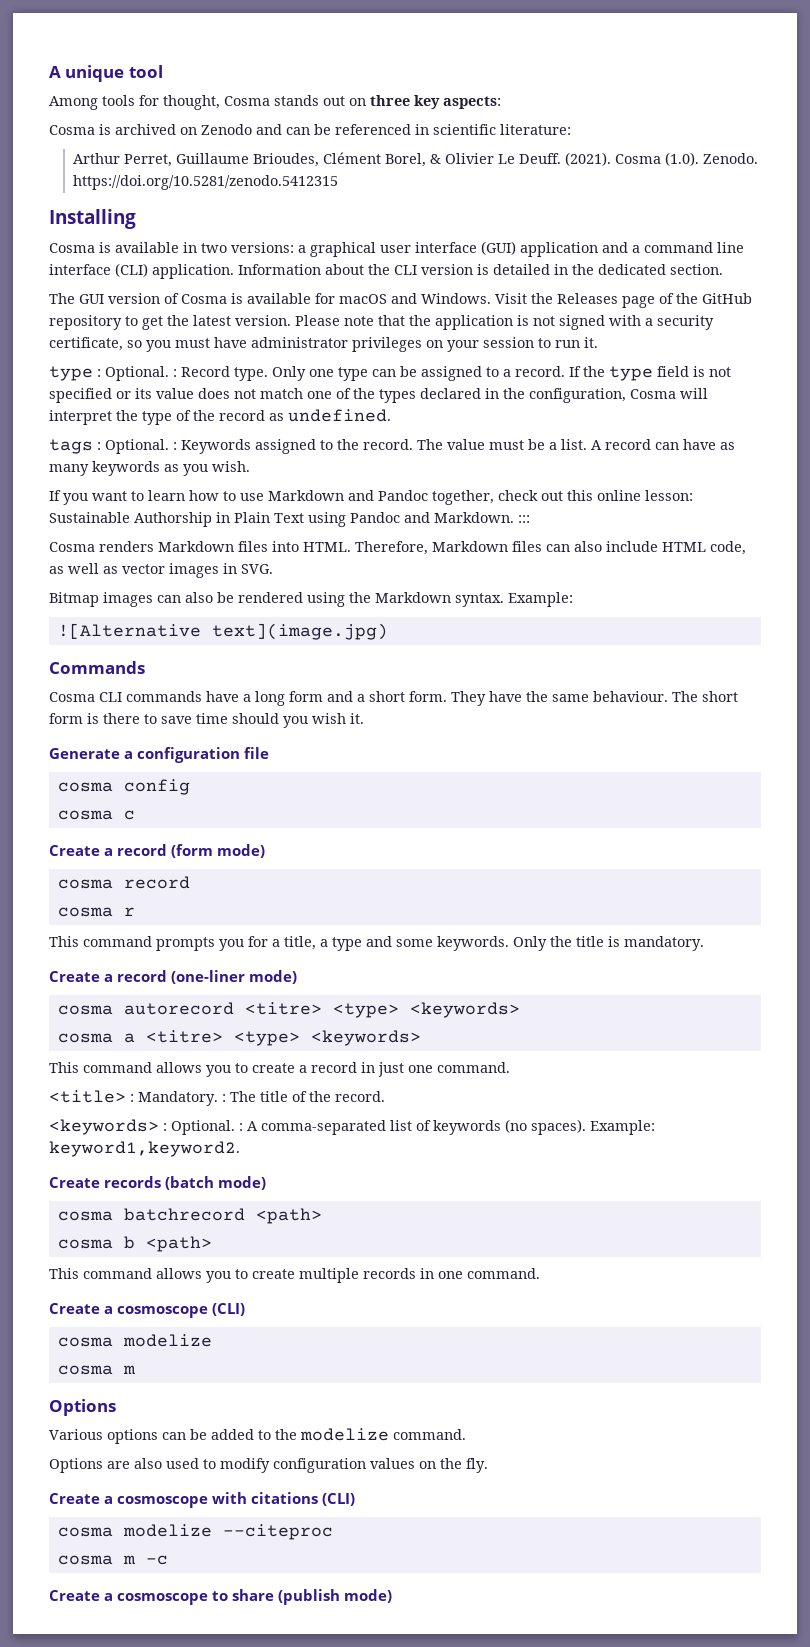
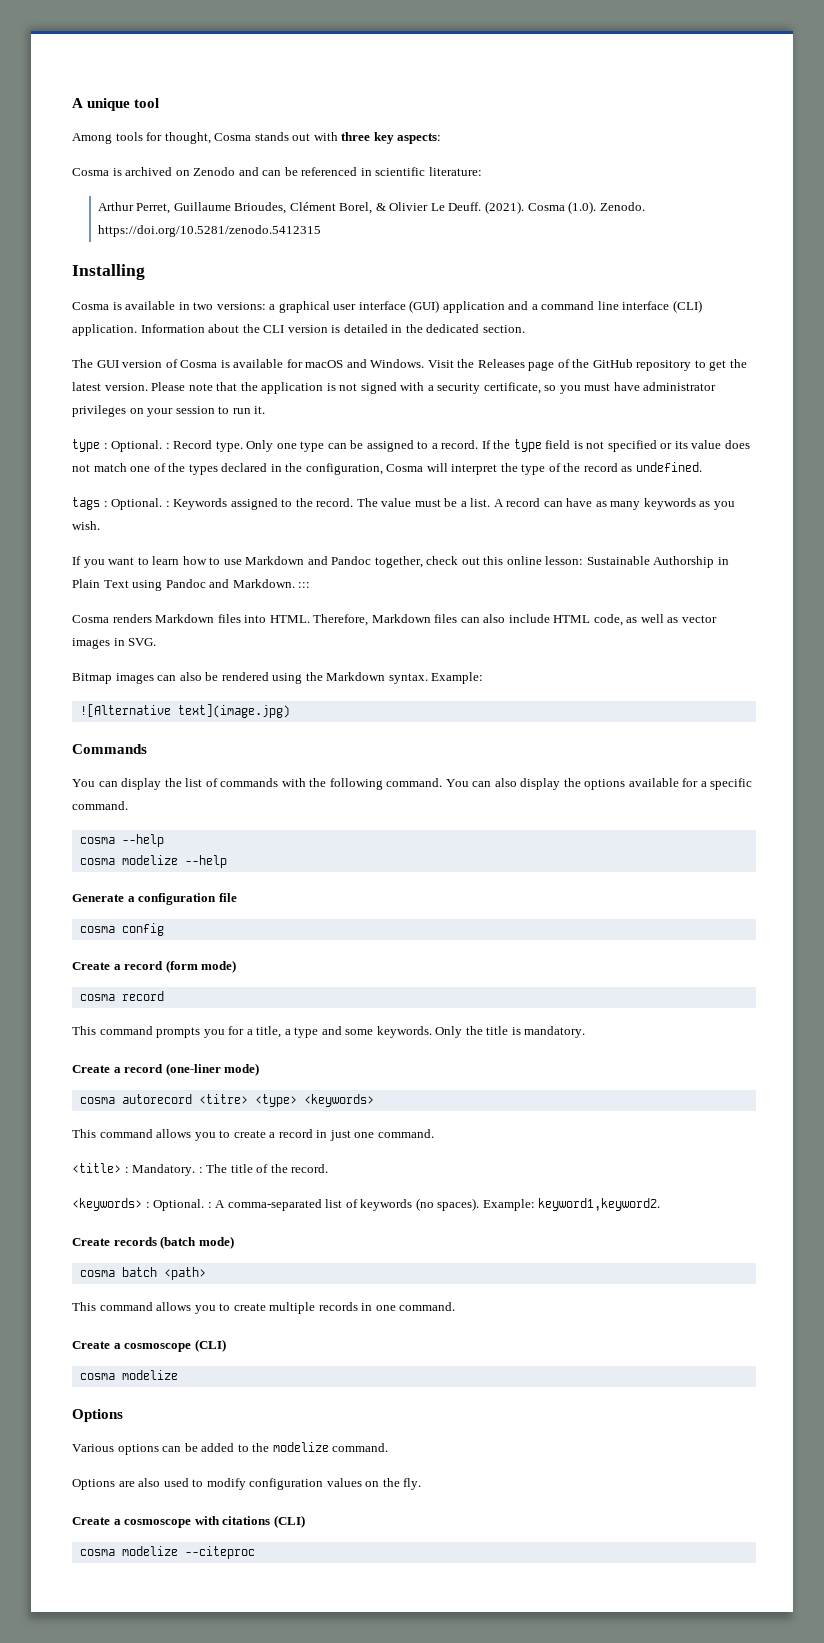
[349,98,366,106] on -> [313,132,338,141] with
[49,691,738,706] [49,713,364,728] Cosma CLI commands have a long form and a short form. They have the same behaviour. The short form is there to save time should you wish it. -> [72,778,753,790] [72,801,128,810] [79,834,164,847] [79,855,227,868] You can display the list of commands with the following command. You can also display the options available for a specific command. // cosma --help // cosma modelize --help
[57,810,135,820] // cosma c -> (164, 929) none
[57,907,135,917] // cosma r -> (164, 996) none
[57,1030,421,1046] // cosma a <titre> <type> <keywords> -> (374, 1100) none
[123,1208,322,1224] [57,1236,135,1249] batchrecord <path> // cosma b -> [121,1267,157,1277] batch
[57,1365,136,1375] // cosma m -> (178, 1375) none
[57,1555,168,1565] [49,1589,392,1605] // cosma m -c // Create a cosmoscope to share (publish mode) -> (255, 1552) none

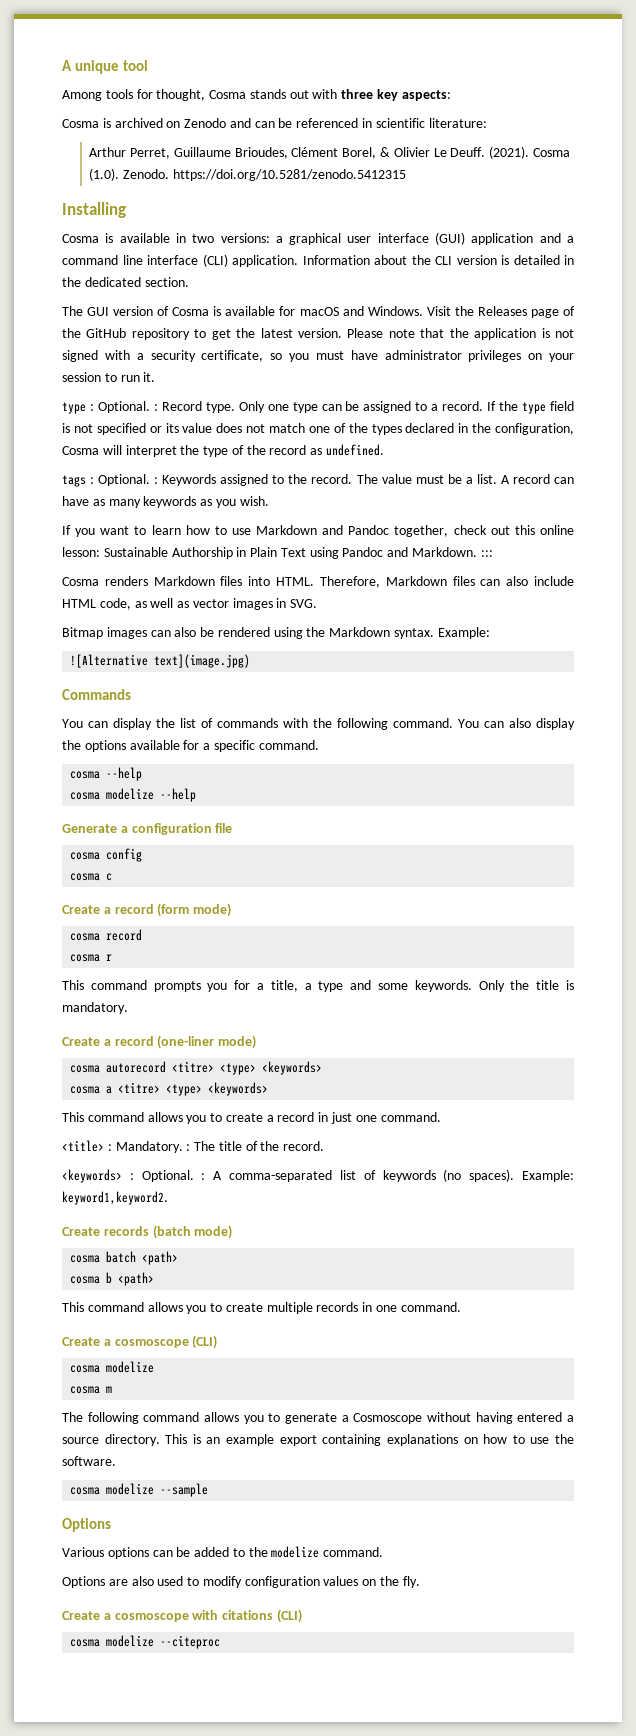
(164, 929) none -> [70,873,113,881] // cosma c
(164, 996) none -> [70,954,113,962] // cosma r
(374, 1100) none -> [70,1082,269,1096] // cosma a <titre> <type> <keywords>
(206, 1273) none -> [70,1272,155,1286] // cosma b <path>
(178, 1375) none -> [70,1386,113,1394] [62,1412,574,1424] [62,1434,575,1446] [62,1456,116,1466] [70,1483,209,1497] // cosma m // The following command allows you to generate a Cosmoscope without having entered a source directory. This is an example export containing explanations on how to use the software. // cosma modelize --sample

